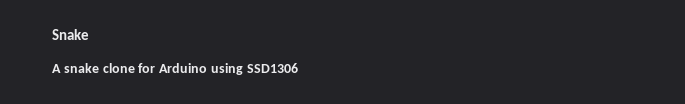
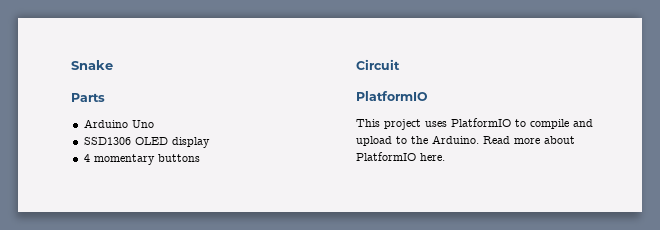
[52,63,298,75] A snake clone for Arduino using SSD1306 -> [71,93,105,102] [83,119,154,128] [83,137,210,148] [83,154,200,165] [356,59,400,70] [356,91,428,101] [356,118,593,130] [356,135,575,146] [356,152,445,161] Parts // Arduino Uno // SSD1306 OLED display // 4 momentary buttons // Circuit // PlatformIO // This project uses PlatformIO to compile and upload to the Arduino. Read more about PlatformIO here.

